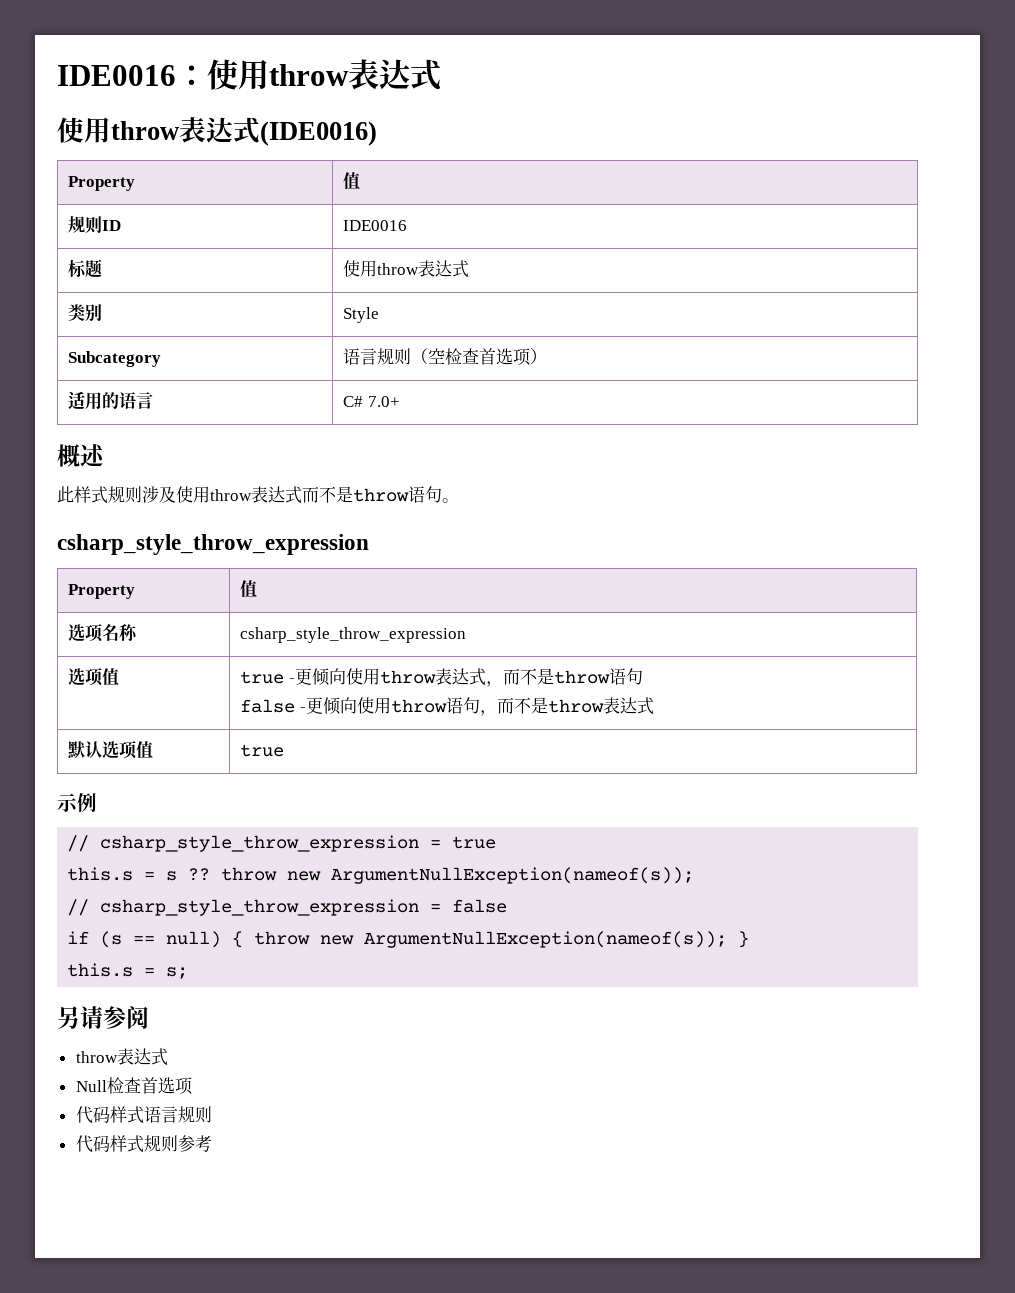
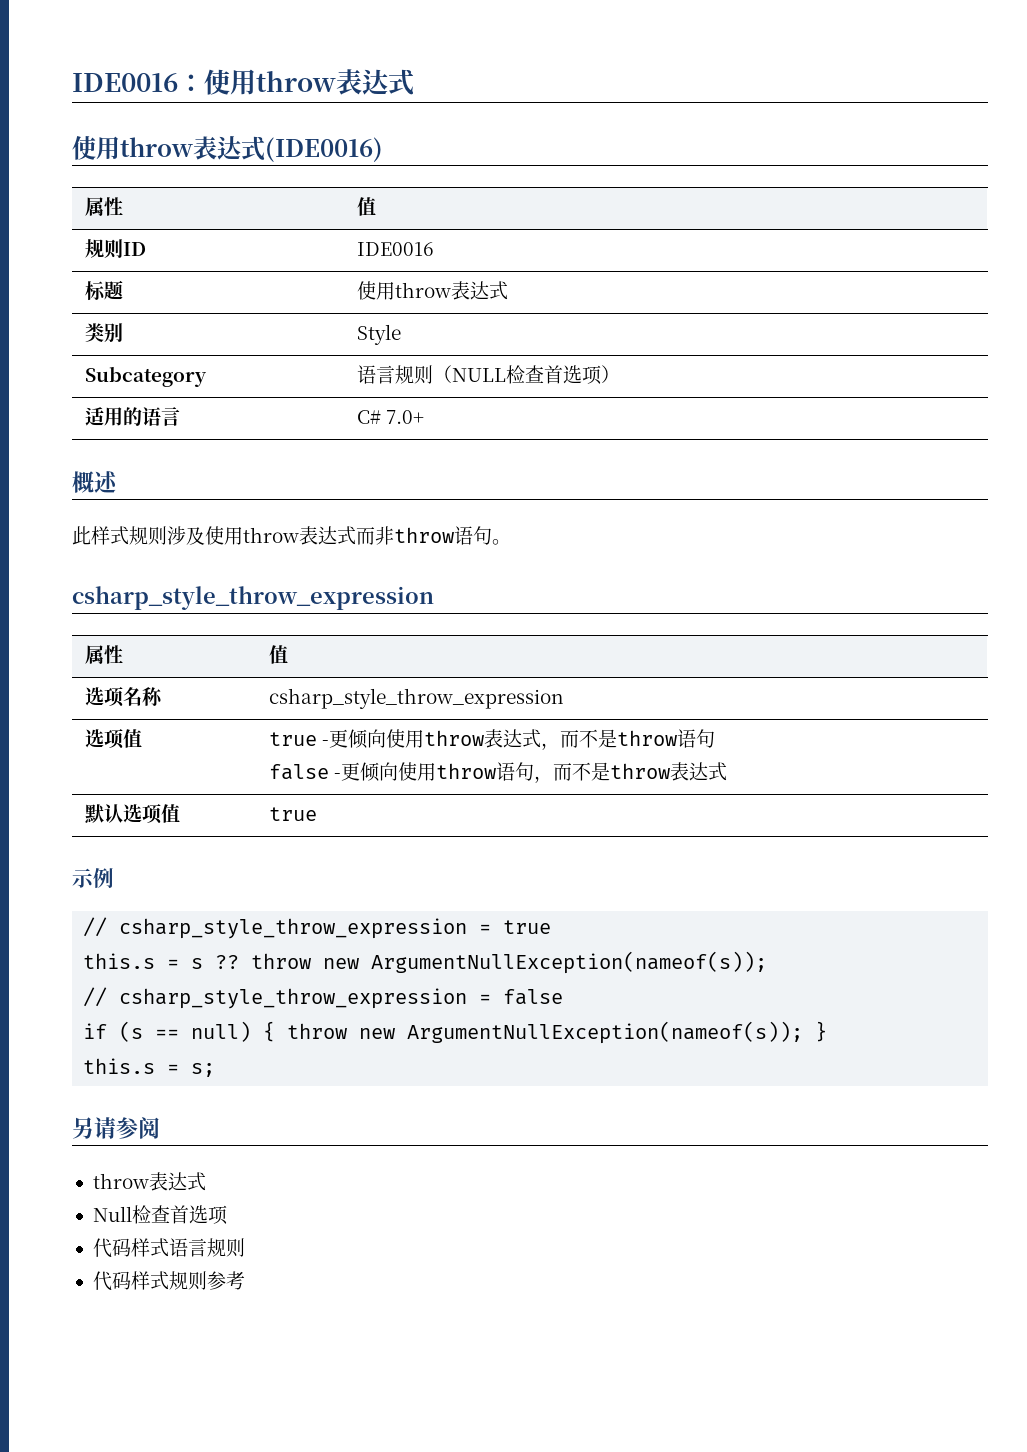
[68,176,136,191] Property -> [84,197,123,216] 属性
[428,348,446,364] 空 -> [451,368,506,382] NULL
[319,486,353,503] 不是 -> [375,526,394,545] 非
[68,584,136,599] Property -> [84,645,123,664] 属性

